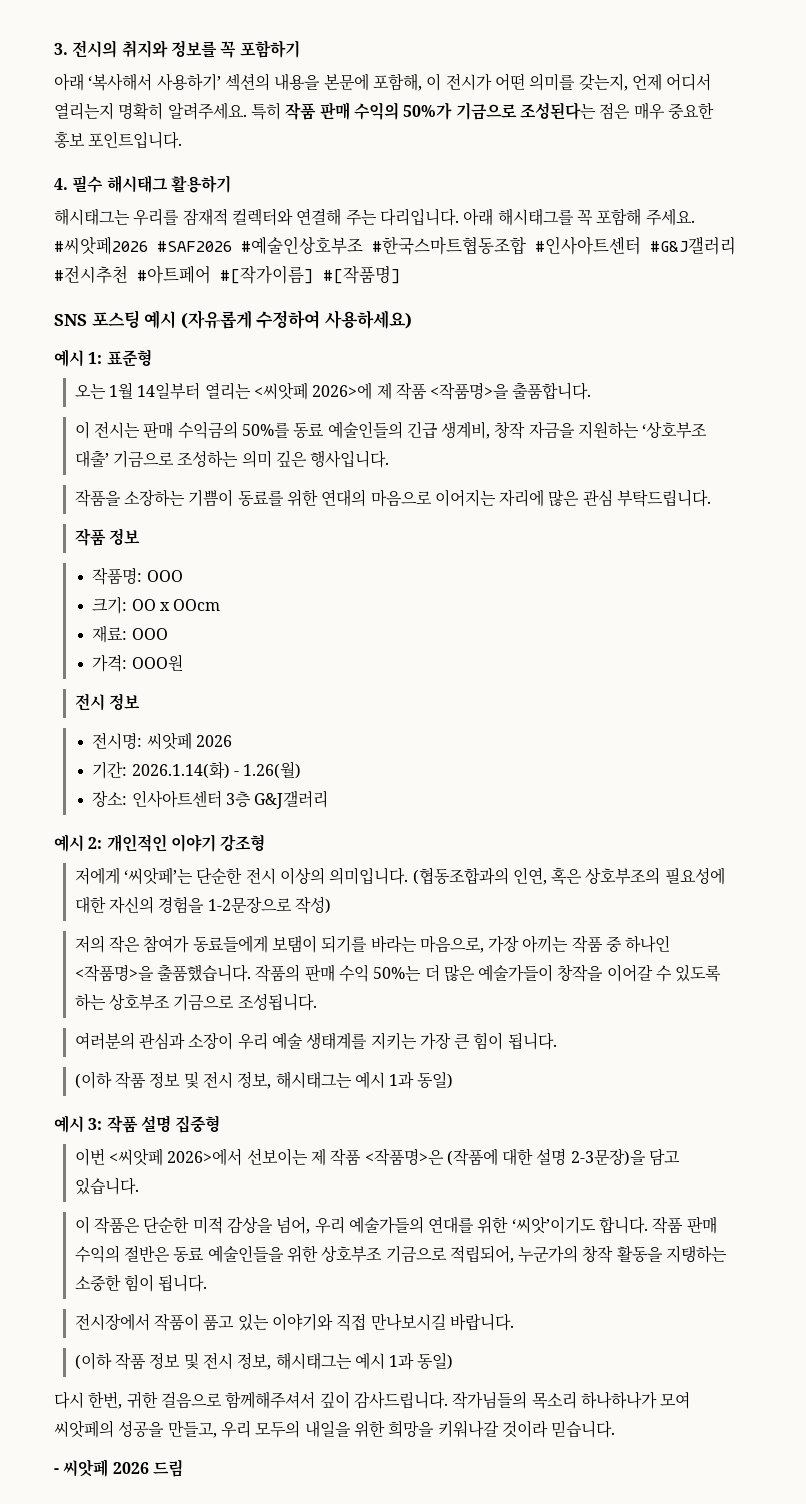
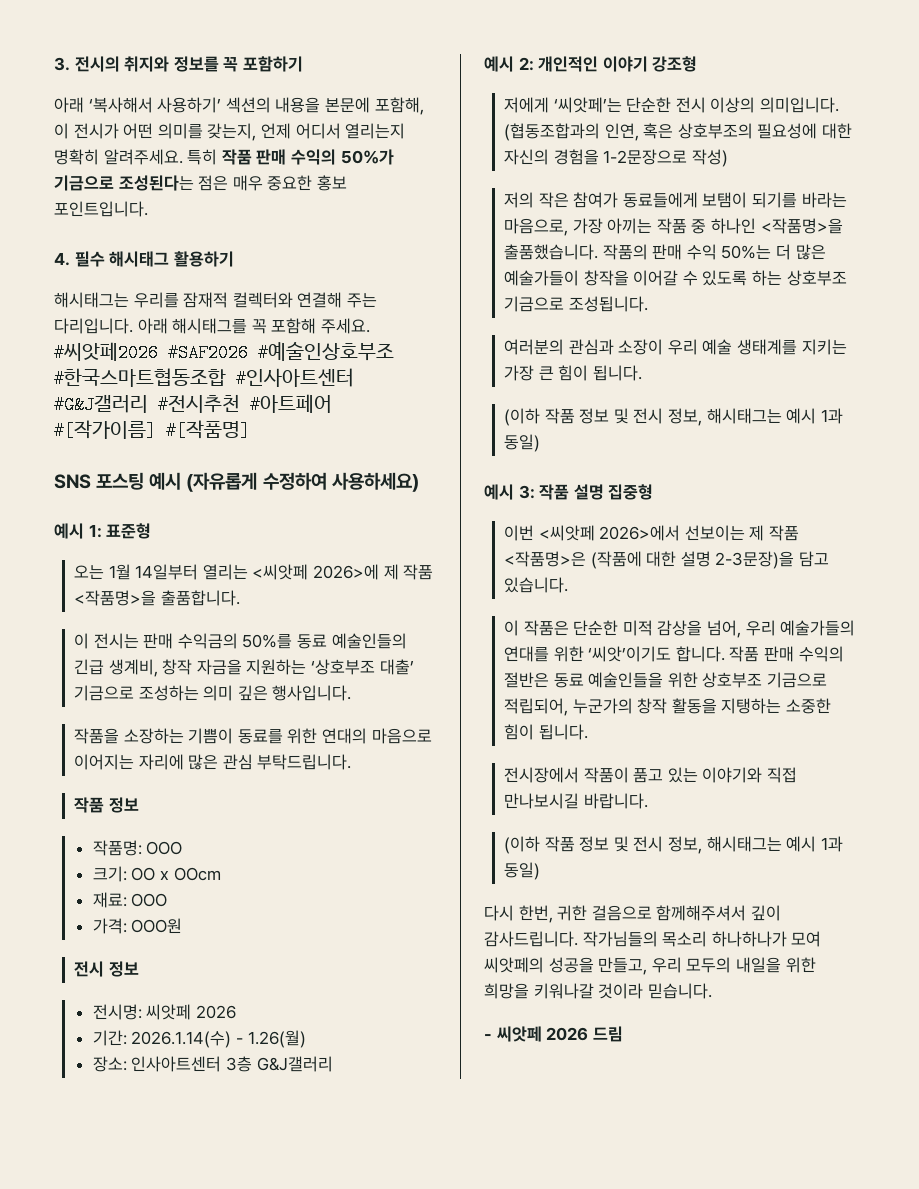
[131,761,230,779] 2026.1.14(화) -> [131,1031,232,1048] 2026.1.14(수)

